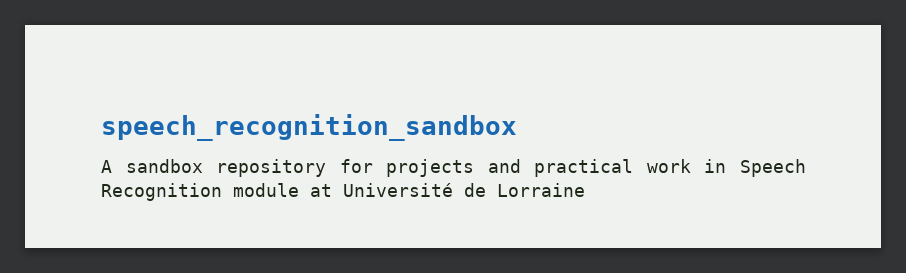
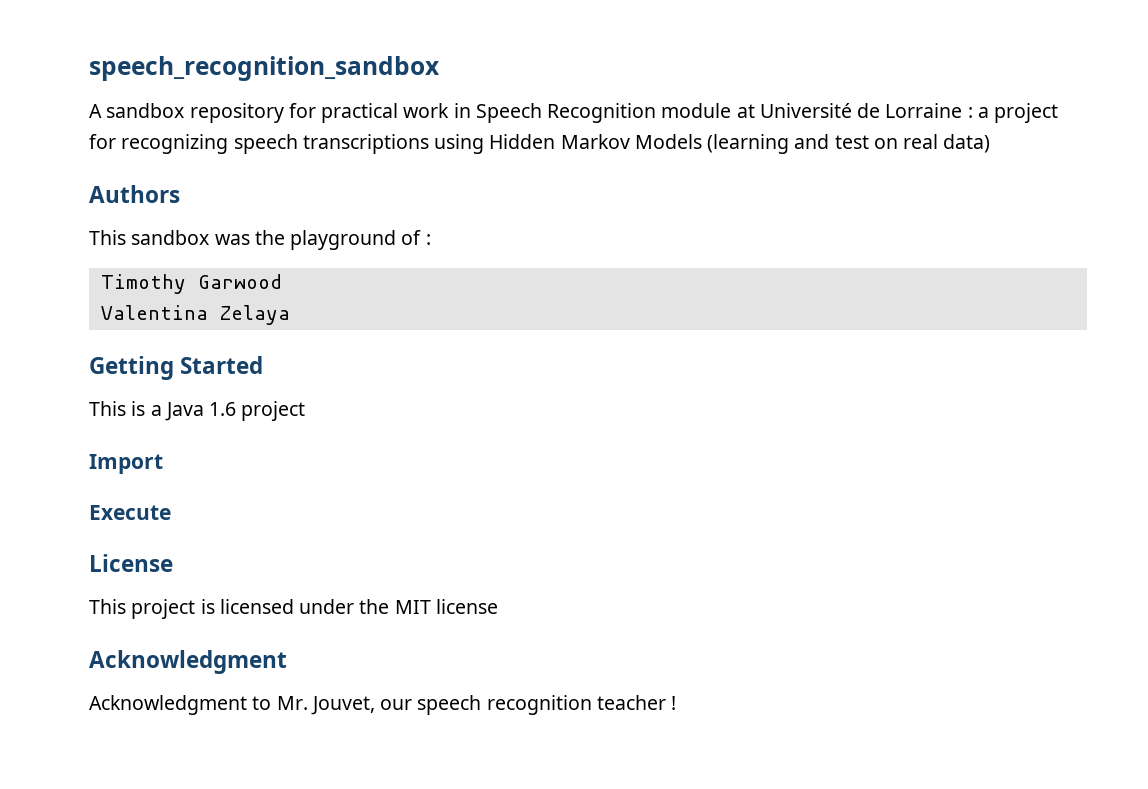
[386,159,521,177] projects and -> (316, 110) none
(585, 190) none -> [967,103,1059,123] [89,134,991,154] [89,185,180,203] [89,230,431,250] [100,274,282,294] [100,305,290,325] [89,356,264,380] [89,401,306,421] [89,454,163,474] [89,505,171,520] [89,554,173,572] [89,599,498,619] [89,650,287,674] [89,695,677,715] : a project for recognizing speech transcriptions using Hidden Markov Models (learning and test on real data) // Authors // This sandbox was the playground of : // Timothy Garwood // Valentina Zelaya // Getting Started // This is a Java 1.6 project // Import // Execute // License // This project is licensed under the MIT license // Acknowledgment // Acknowledgment to Mr. Jouvet, our speech recognition teacher !

